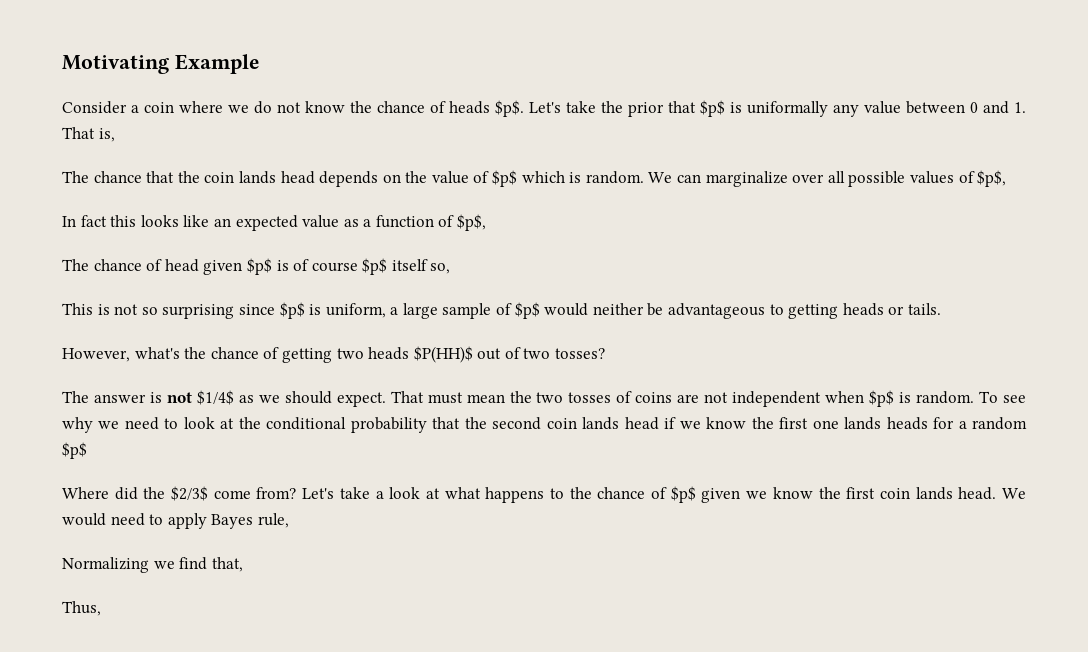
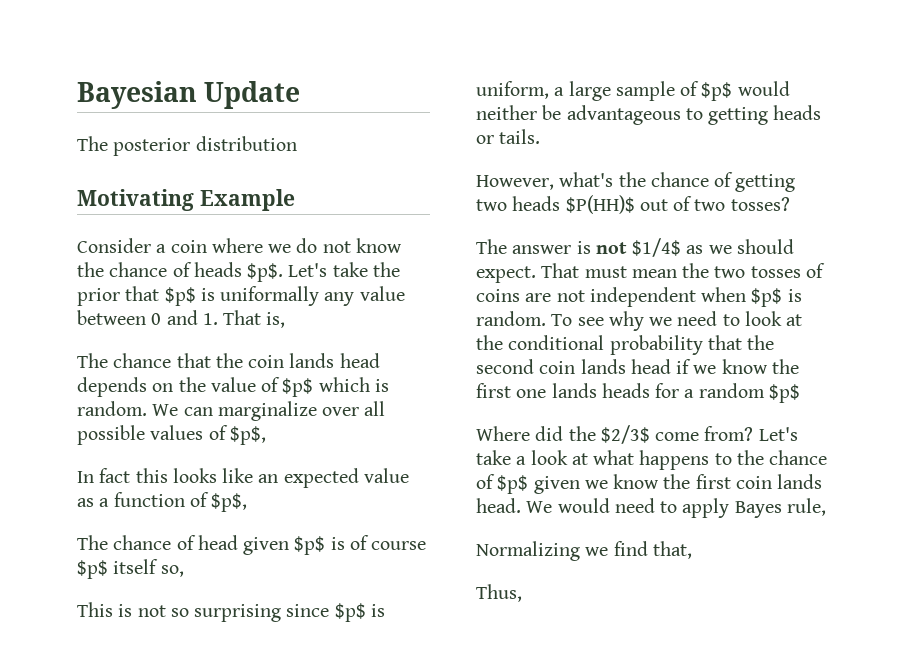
(62, 64) none -> [77,81,301,109] [77,136,297,156] Bayesian Update // The posterior distribution //

